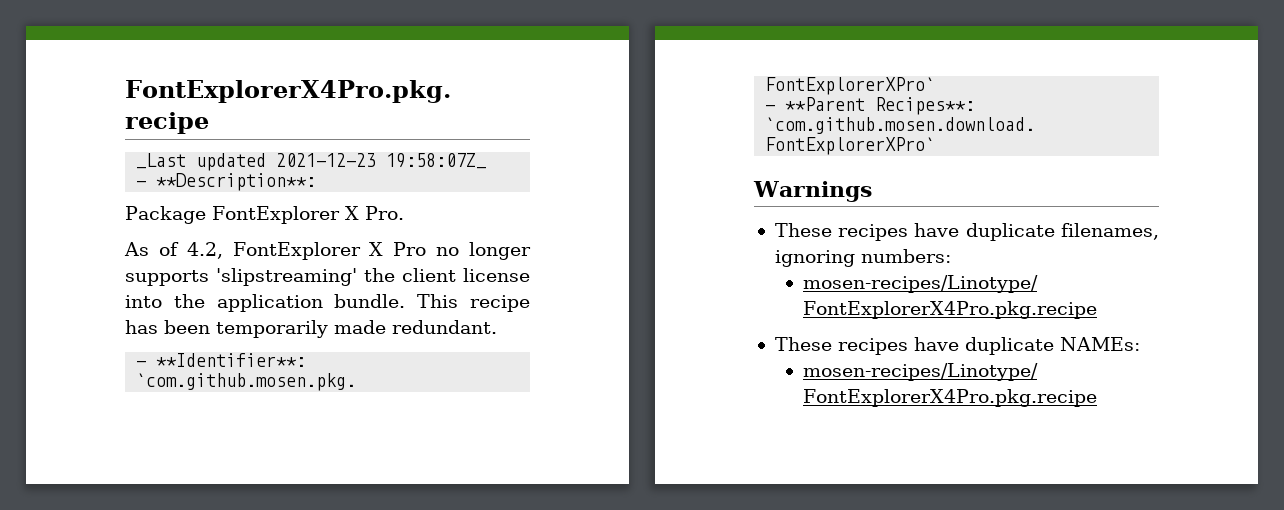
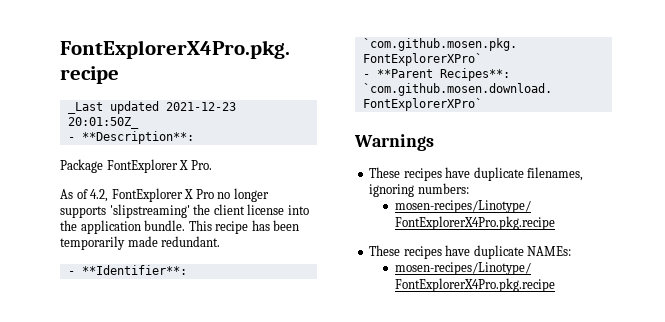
[386,153,487,169] 19:58:07Z_ -> [67,117,139,129] 20:01:50Z_

